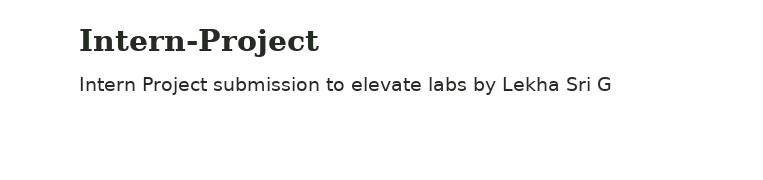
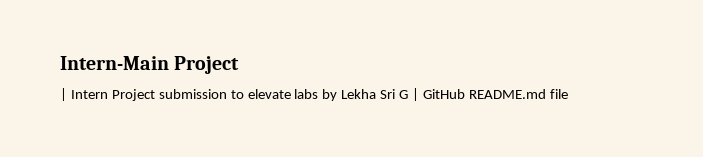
[79,29,319,57] Intern-Project // -> [60,56,240,74] [60,88,67,101] Intern-Main Project // |
(612, 84) none -> [412,88,568,101] | GitHub README.md file

